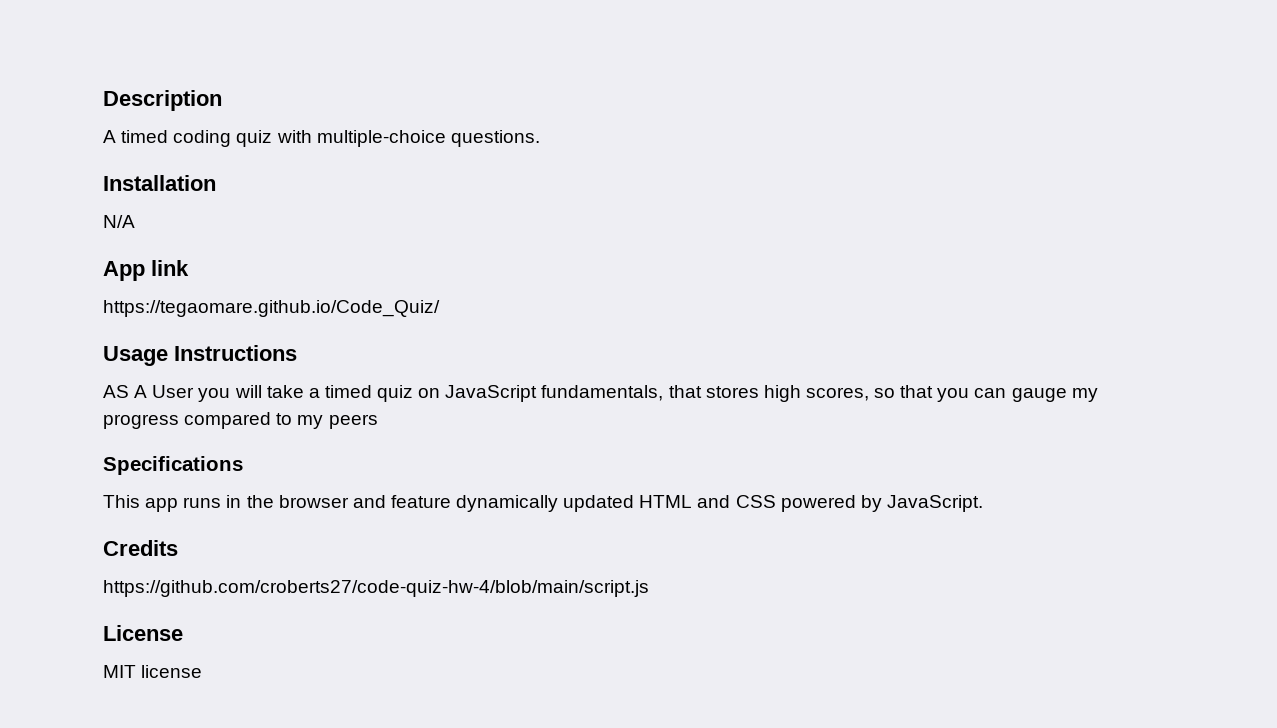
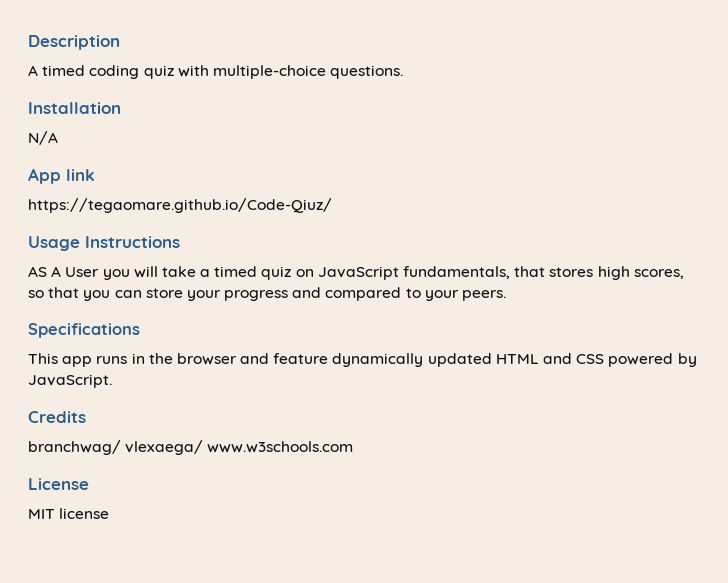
[103,300,440,317] https://tegaomare.github.io/Code_Quiz/ -> [28,198,332,213] https://tegaomare.github.io/Code-Qiuz/
[1011,388,1098,402] [103,412,378,429] gauge my progress compared to my peers -> [145,287,507,301] store your progress and compared to your peers.
[103,580,649,597] https://github.com/croberts27/code-quiz-hw-4/blob/main/script.js -> [28,440,354,455] branchwag/ vlexaega/ www.w3schools.com

